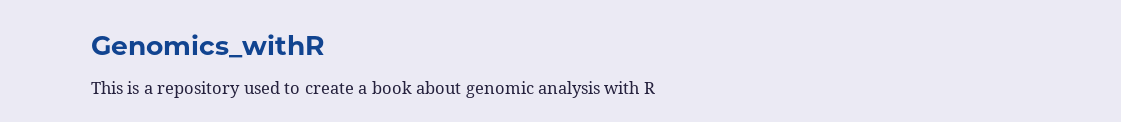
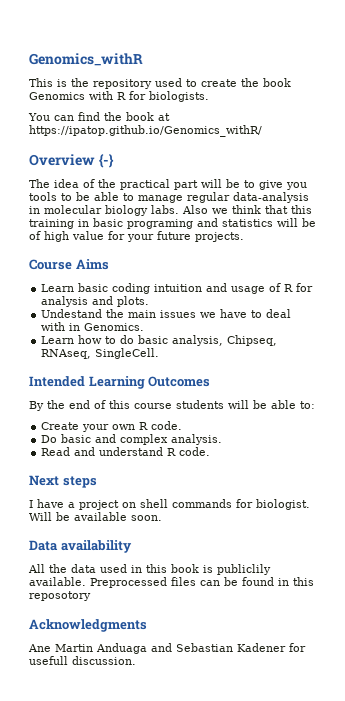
[143,85,153,94] a -> [71,78,89,87] the
[358,81,655,98] a book about genomic analysis with R -> [241,78,291,87] [29,91,209,102] [28,112,170,121] [29,125,262,137] [29,154,114,168] [29,179,307,190] [29,192,309,203] [29,205,312,216] [29,218,316,229] [29,231,244,242] [29,259,109,270] [41,283,314,294] [41,296,150,307] [41,309,292,318] [41,322,145,331] [41,335,278,346] [41,348,160,359] [29,376,211,389] [29,400,315,411] [41,421,183,432] [41,434,223,445] [41,447,211,456] [29,475,97,488] [29,499,310,510] [29,512,162,521] [29,540,132,553] [28,564,271,575] [29,577,314,588] [29,591,91,601] [29,619,147,632] [28,643,306,654] [29,656,136,665] the book Genomics with R for biologists. // You can find the book at https://ipatop.github.io/Genomics_withR/ // Overview {-} // The idea of the practical part will be to give you tools to be able to manage regular data-analysis in molecular biology labs. Also we think that this training in basic programing and statistics will be of high value for your future projects. // Course Aims // Learn basic coding intuition and usage of R for analysis and plots. // Undestand the main issues we have to deal with in Genomics. // Learn how to do basic analysis, Chipseq, RNAseq, SingleCell. // Intended Learning Outcomes // By the end of this course students will be able to: // Create your own R code. // Do basic and complex analysis. // Read and understand R code. // Next steps // I have a project on shell commands for biologist. Will be available soon. // Data availability // All the data used in this book is publiclily available. Preprocessed files can be found in this reposotory // Acknowledgments // Ane Martin Anduaga and Sebastian Kadener for usefull discussion.

